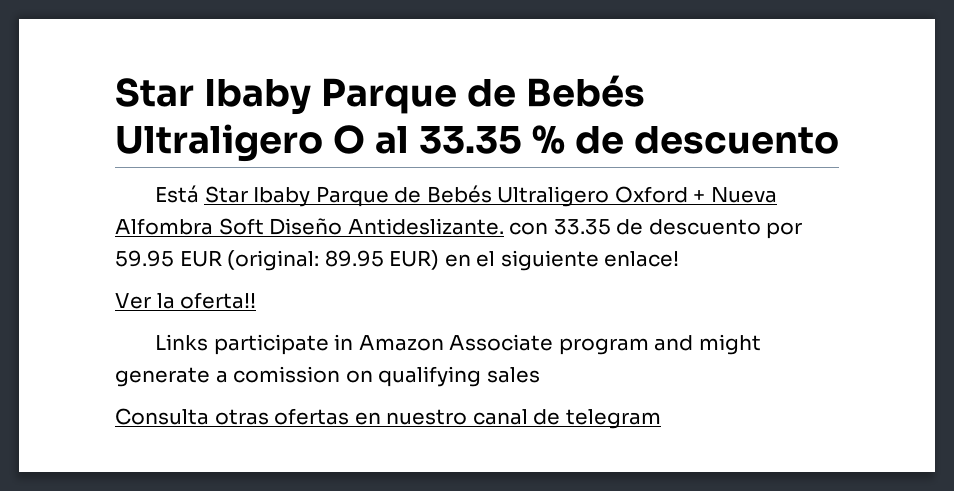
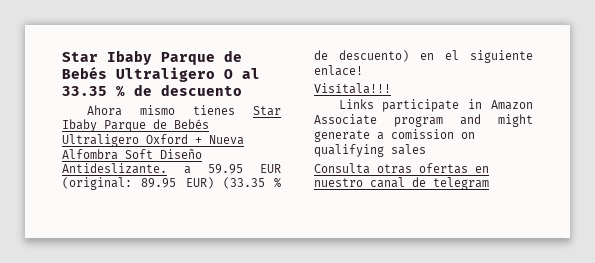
[154,185,199,203] Está -> [86,105,235,116] Ahora mismo tienes
[509,219,803,239] con 33.35 de descuento por -> [184,166,191,174] a
(440, 260) none -> [222,177,281,189] [314,50,409,62] (33.35 % de descuento)
[115,292,257,309] Ver la oferta!! -> [314,83,391,94] Visítala!!!

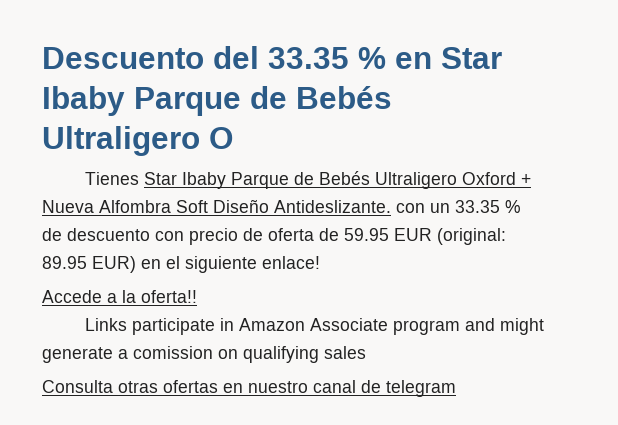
(62, 57) none -> [42,46,432,69] Descuento del 33.35 % en
[242,68,260,79] [62,84,242,97] [86,105,235,116] al 33.35 % de descuento // Ahora mismo tienes -> [84,172,139,185] // Tienes
[184,166,191,174] a -> [396,200,521,213] [42,228,339,245] con un 33.35 % de descuento con precio de oferta de
[222,177,281,189] [314,50,409,62] (33.35 % de descuento) -> (136, 264) none
[314,83,391,94] Visítala!!! -> [42,290,197,303] Accede a la oferta!!

